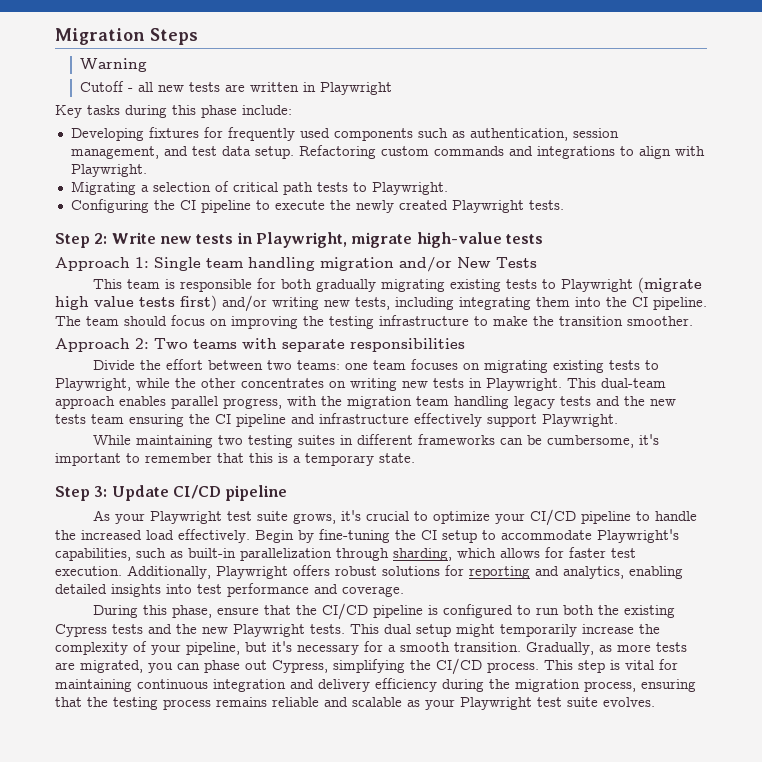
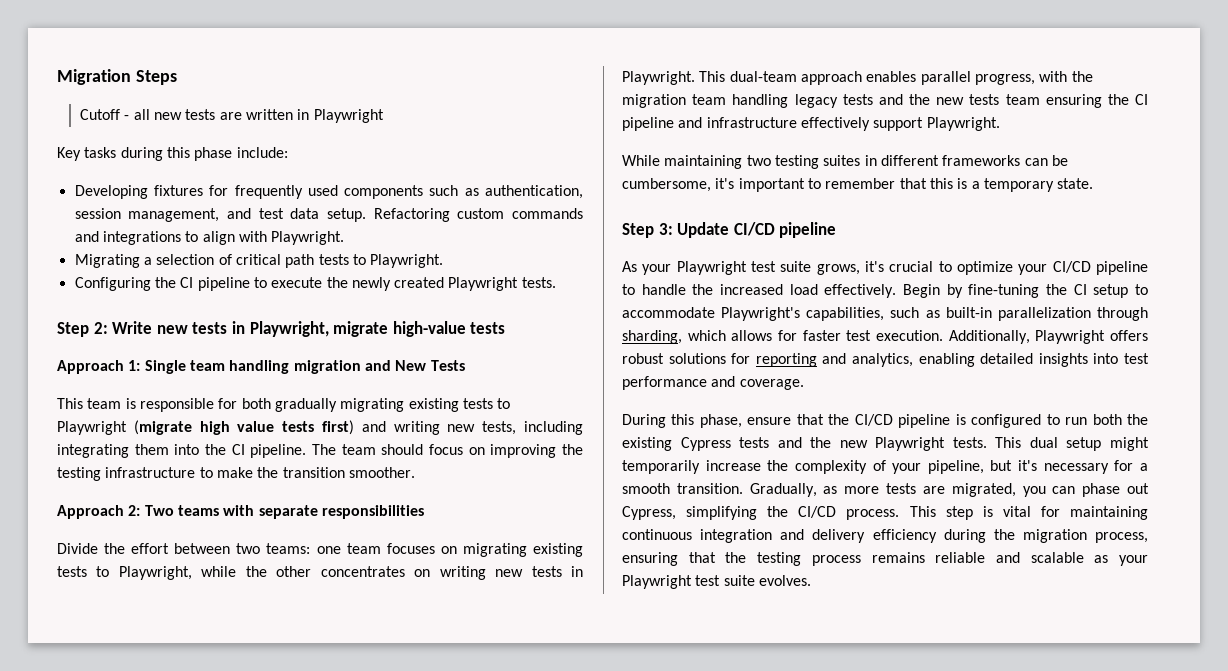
[80,58,148,72] // Warning -> (177, 77) none
[399,257,452,272] and/or -> [364,360,391,371] and
[222,295,267,312] and/or -> [361,421,386,432] and

